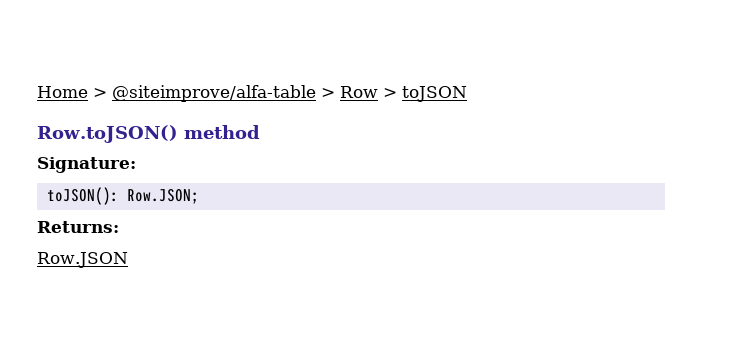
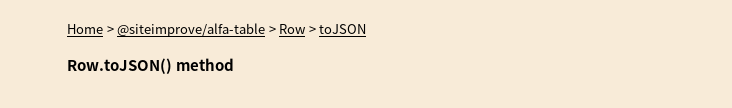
[37,157,136,173] [46,187,199,205] [37,221,119,233] [37,252,128,268] // Signature: // toJSON(): Row.JSON; // Returns: // Row.JSON -> (235, 64) none

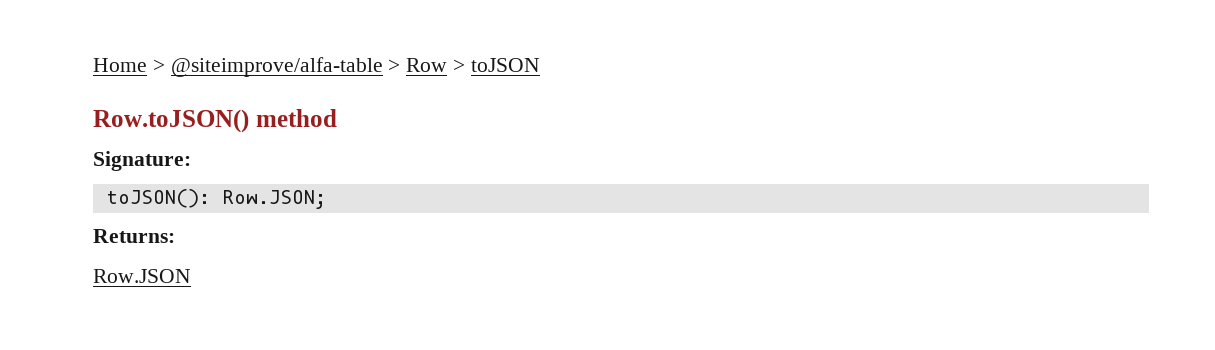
(235, 64) none -> [93,151,191,171] [105,189,326,209] [93,229,175,243] [93,269,191,283] // Signature: // toJSON(): Row.JSON; // Returns: // Row.JSON

